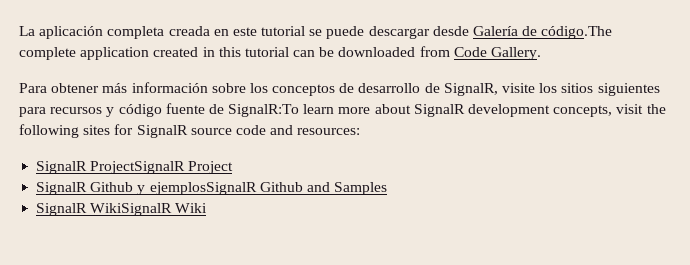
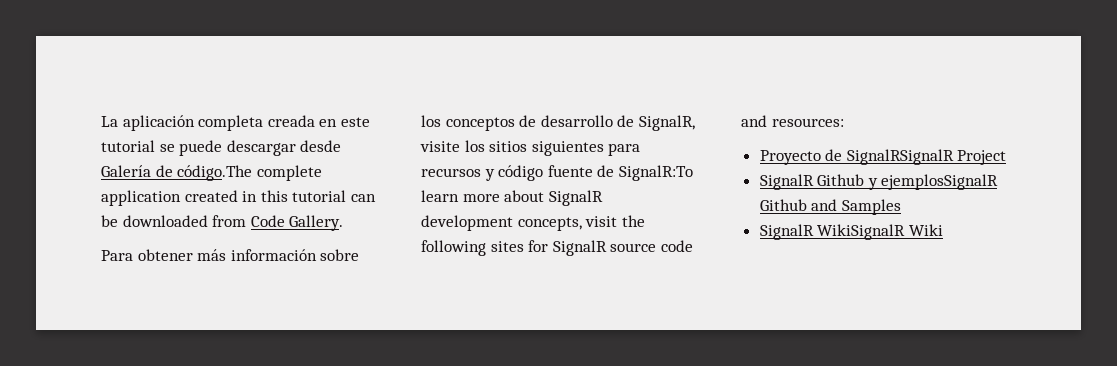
[36,161,186,174] SignalR ProjectSignalR -> [759,149,954,165] Proyecto de SignalRSignalR

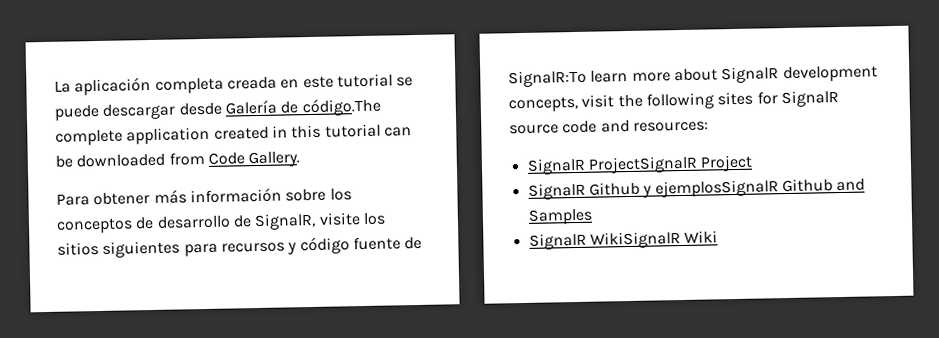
[759,149,954,165] Proyecto de SignalRSignalR -> [526,155,698,175] SignalR ProjectSignalR

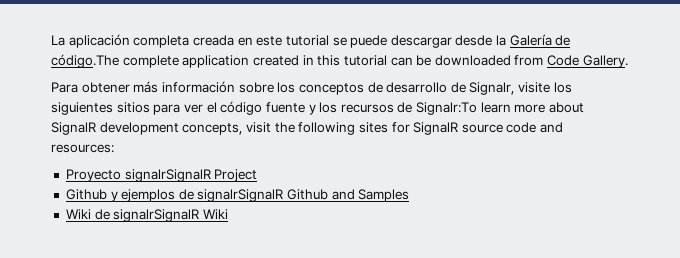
(222, 109) none -> [496,35,507,46] la
[254,212,317,231] SignalR, -> [469,82,515,95] Signalr,
[57,236,423,258] [508,69,587,88] sitios siguientes para recursos y código fuente de SignalR:To -> [51,101,478,115] siguientes sitios para ver el código fuente y los recursos de Signalr:To
[526,155,698,175] SignalR ProjectSignalR -> [65,169,211,182] Proyecto signalrSignalR
[527,182,586,200] SignalR -> (258, 175) none
[654,179,779,198] ejemplosSignalR -> [121,189,284,202] ejemplos de signalrSignalR
[528,231,681,250] SignalR WikiSignalR -> [65,209,200,222] Wiki de signalrSignalR

